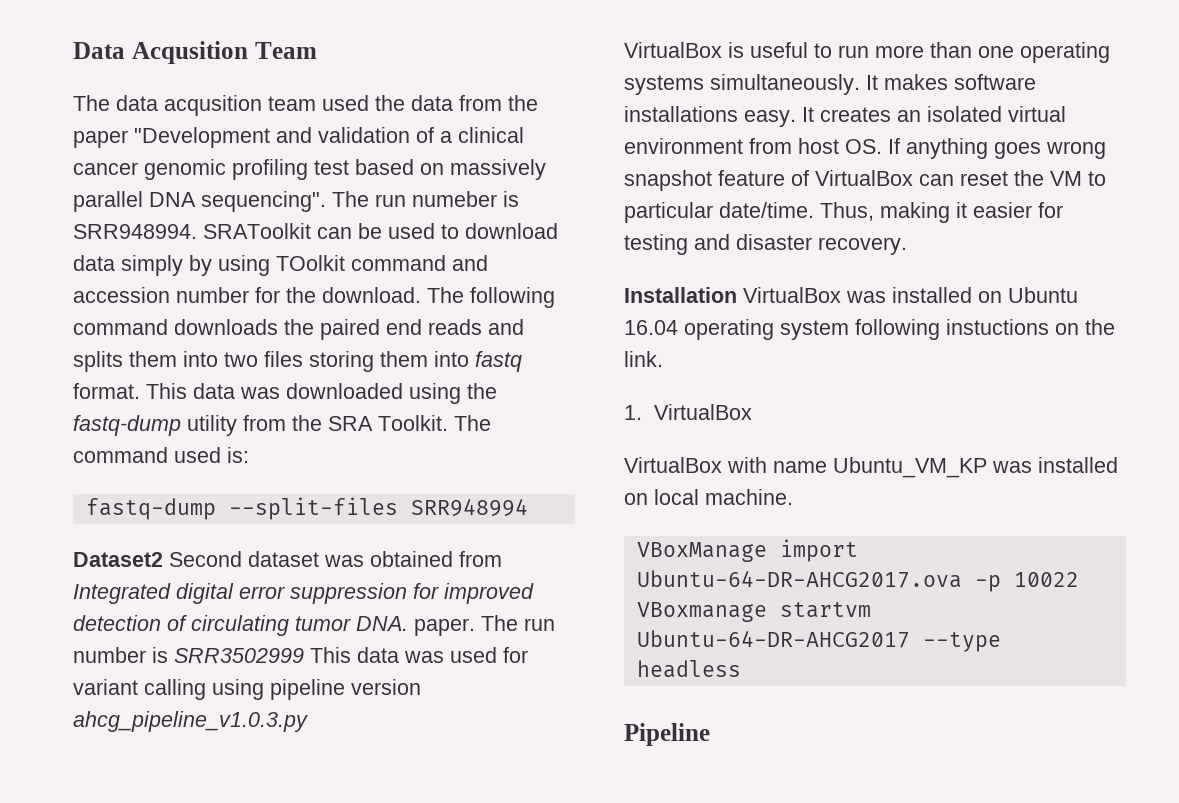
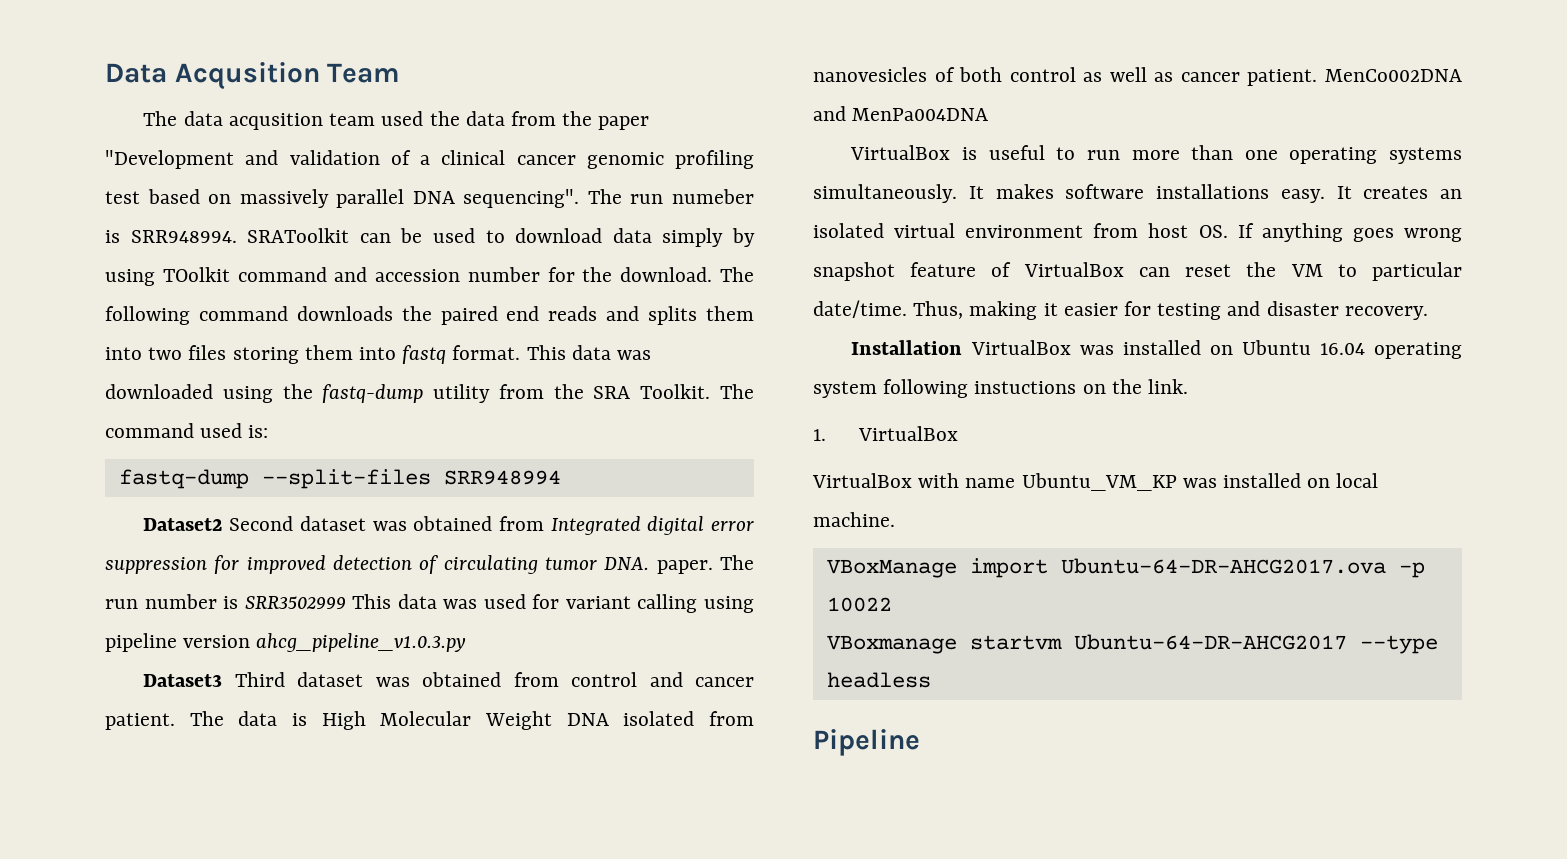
(308, 721) none -> [143,672,754,687] [105,711,754,730] [813,67,1462,86] [813,106,989,121] // Dataset3 Third dataset was obtained from control and cancer patient. The data is High Molecular Weight DNA isolated from nanovesicles of both control as well as cancer patient. MenCo002DNA and MenPa004DNA

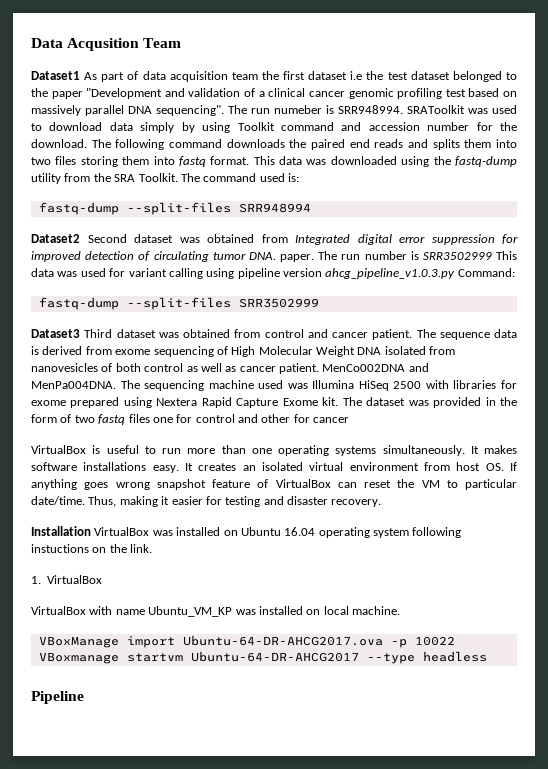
[143,111,556,130] The data acqusition team used the data from -> [31,71,517,82] Dataset1 As part of data acquisition team the first dataset i.e the test dataset belonged to
[359,228,423,243] can be -> [468,108,488,114] was
[162,267,230,282] TOolkit -> [237,122,275,131] Toolkit
(467, 642) none -> [457,268,515,277] [38,297,319,310] Command: // fastq-dump --split-files SRR3502999
(224, 718) none -> [439,332,490,340] sequence
(307, 719) none -> [42,346,228,357] derived from exome sequencing of
[852,108,989,121] MenPa004DNA -> [31,380,517,391] [31,397,517,408] [31,414,350,425] MenPa004DNA. The sequencing machine used was Illumina HiSeq 2500 with libraries for exome prepared using Nextera Rapid Capture Exome kit. The dataset was provided in the form of two fastq files one for control and other for cancer

